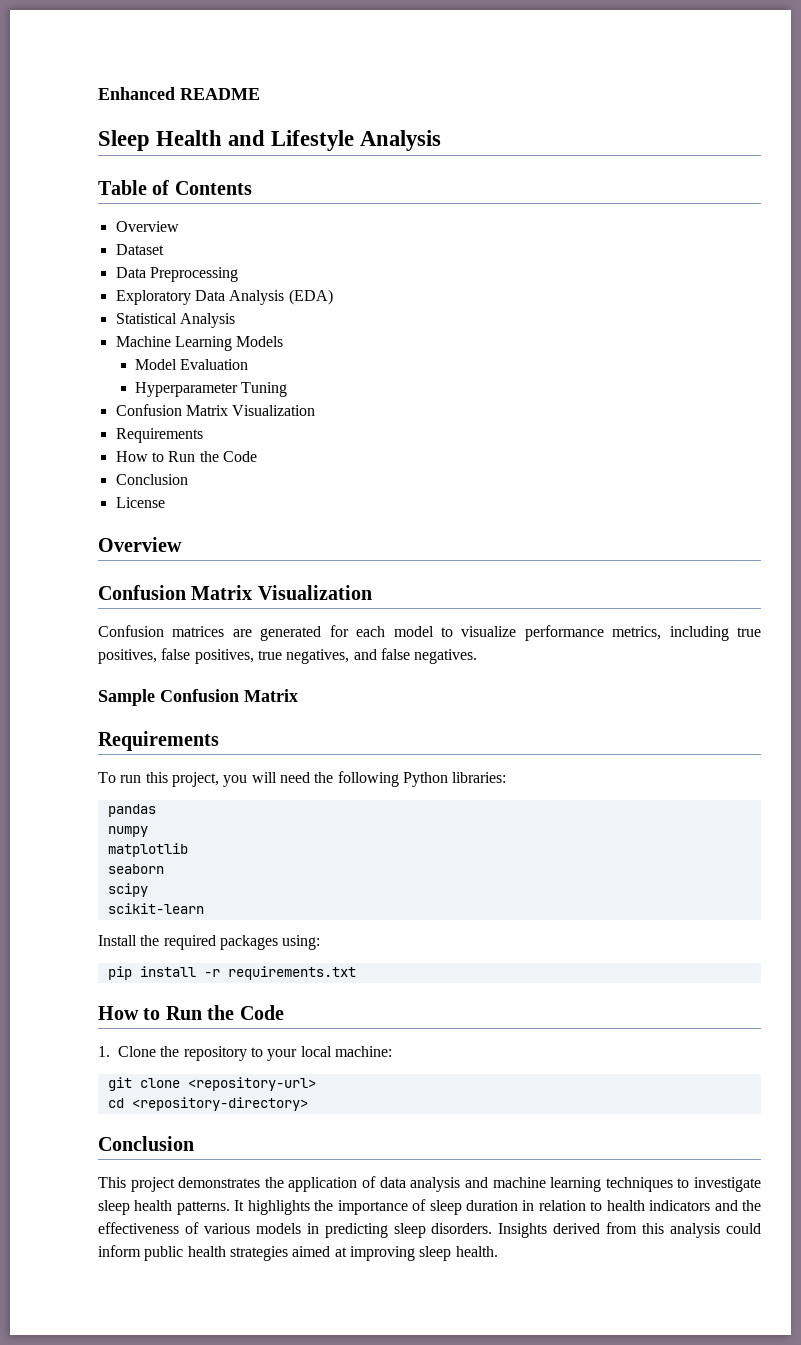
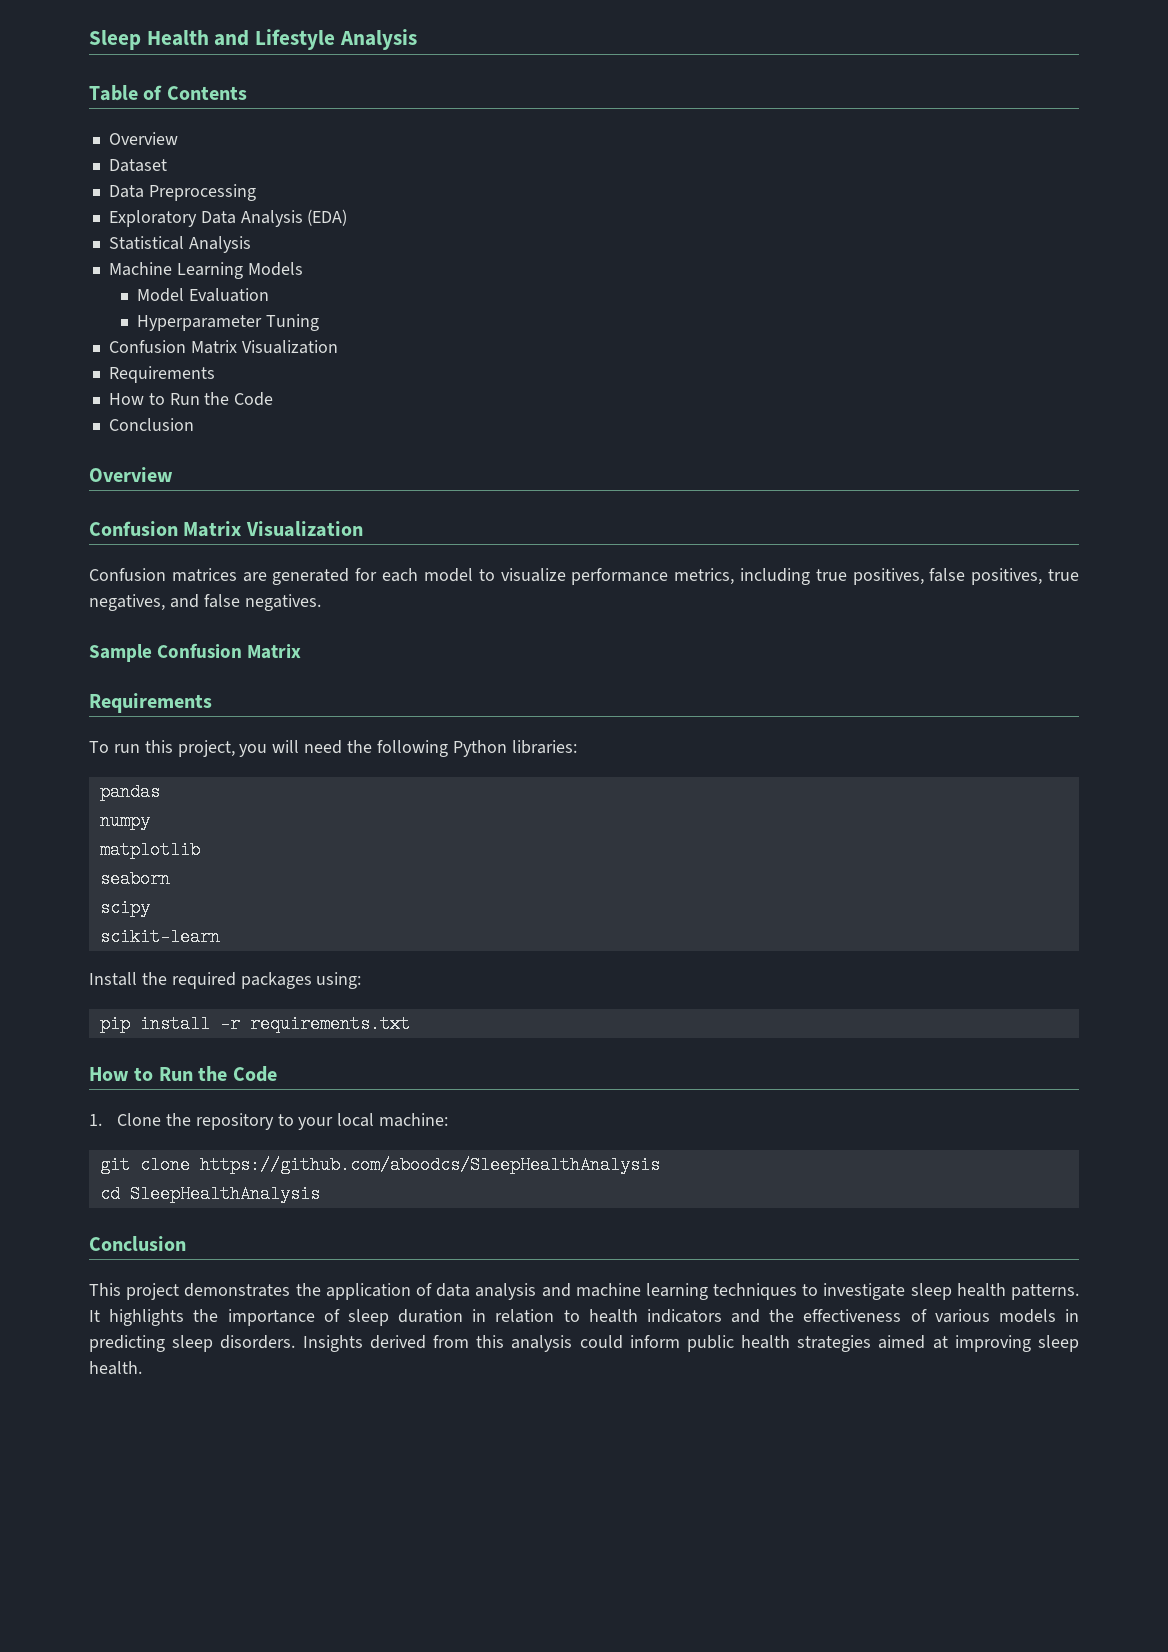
[98,87,260,100] Enhanced README // -> (89, 40) none
[115,497,165,508] // License -> (194, 424) none
[187,1077,316,1091] <repository-url> -> [199,1156,660,1174] https://github.com/aboodcs/SleepHealthAnalysis
[131,1097,308,1111] <repository-directory> -> [129,1185,320,1203] SleepHealthAnalysis

